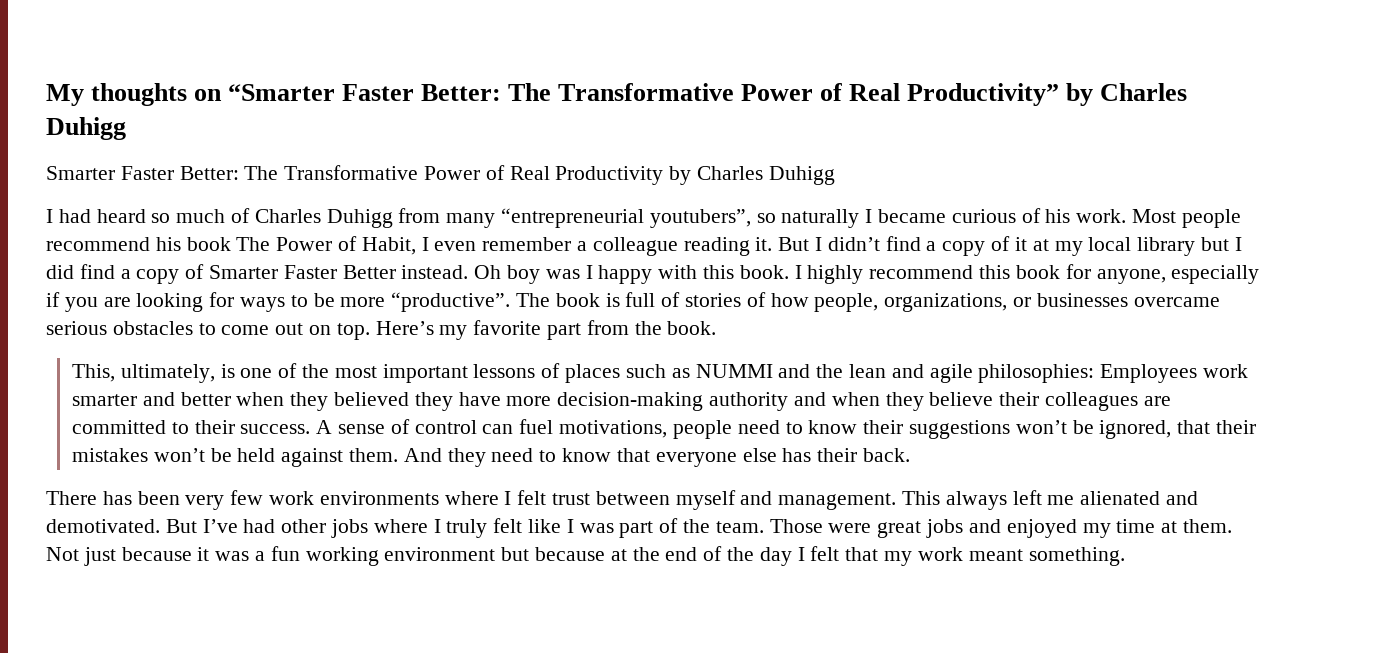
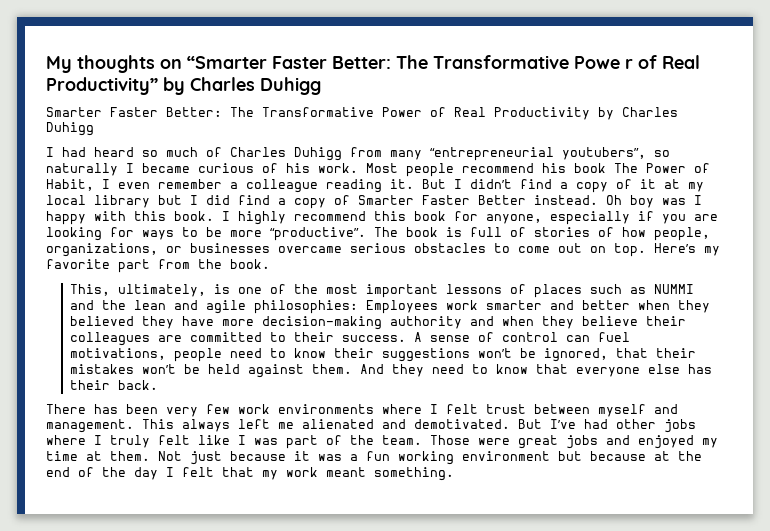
[741,84,814,101] Power -> [574,56,633,69] Powe r

